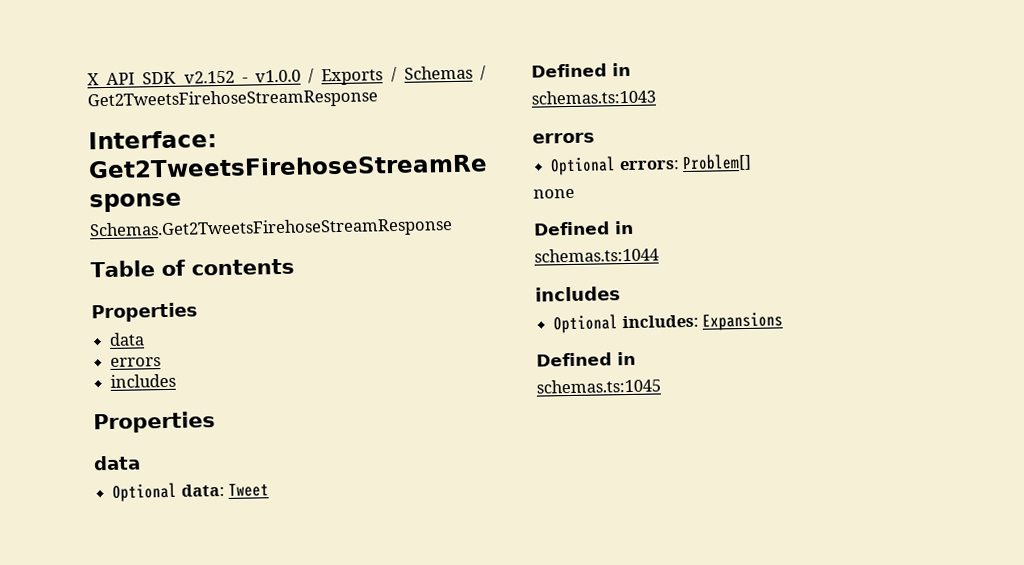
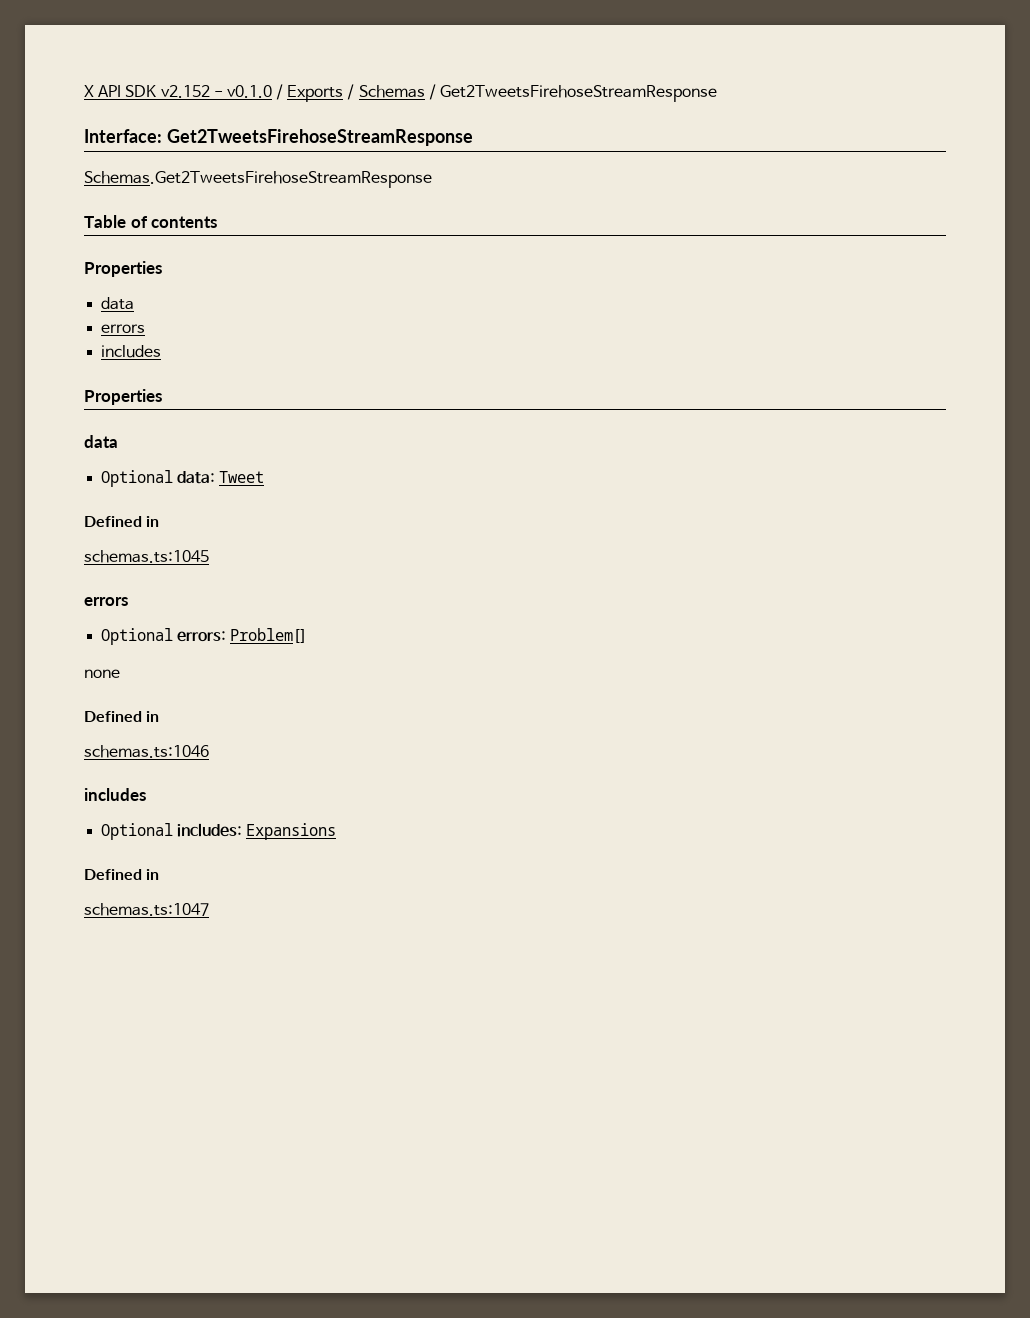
[255,69,301,83] v1.0.0 -> [226,85,272,98] v0.1.0
[531,89,656,105] schemas.ts:1043 -> [84,550,209,563] schemas.ts:1045
[534,247,659,263] schemas.ts:1044 -> [84,745,209,758] schemas.ts:1046
[536,378,661,394] schemas.ts:1045 -> [84,903,209,916] schemas.ts:1047

